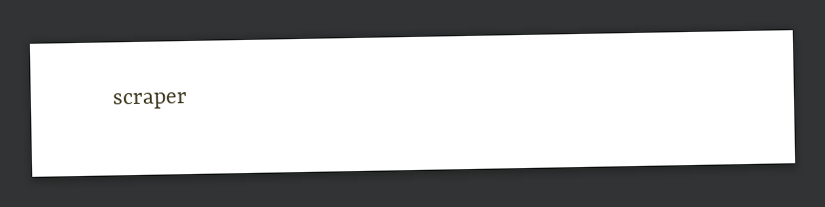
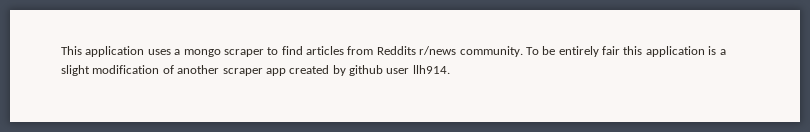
[112,92,188,110] scraper -> [61,46,726,57] [61,65,450,76] This application uses a mongo scraper to find articles from Reddits r/news community. To be entirely fair this application is a slight modification of another scraper app created by github user llh914.

